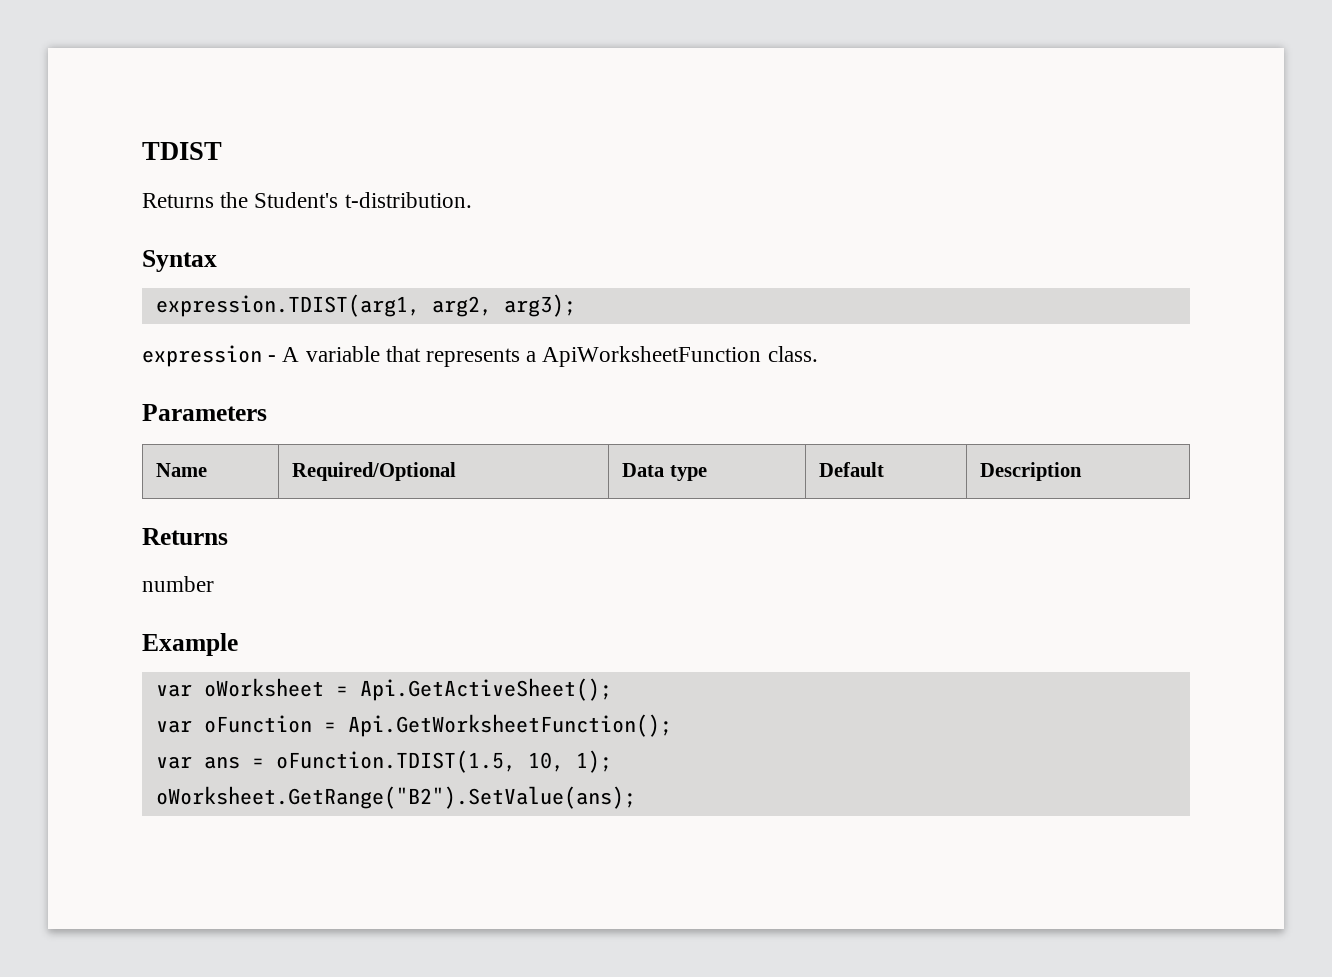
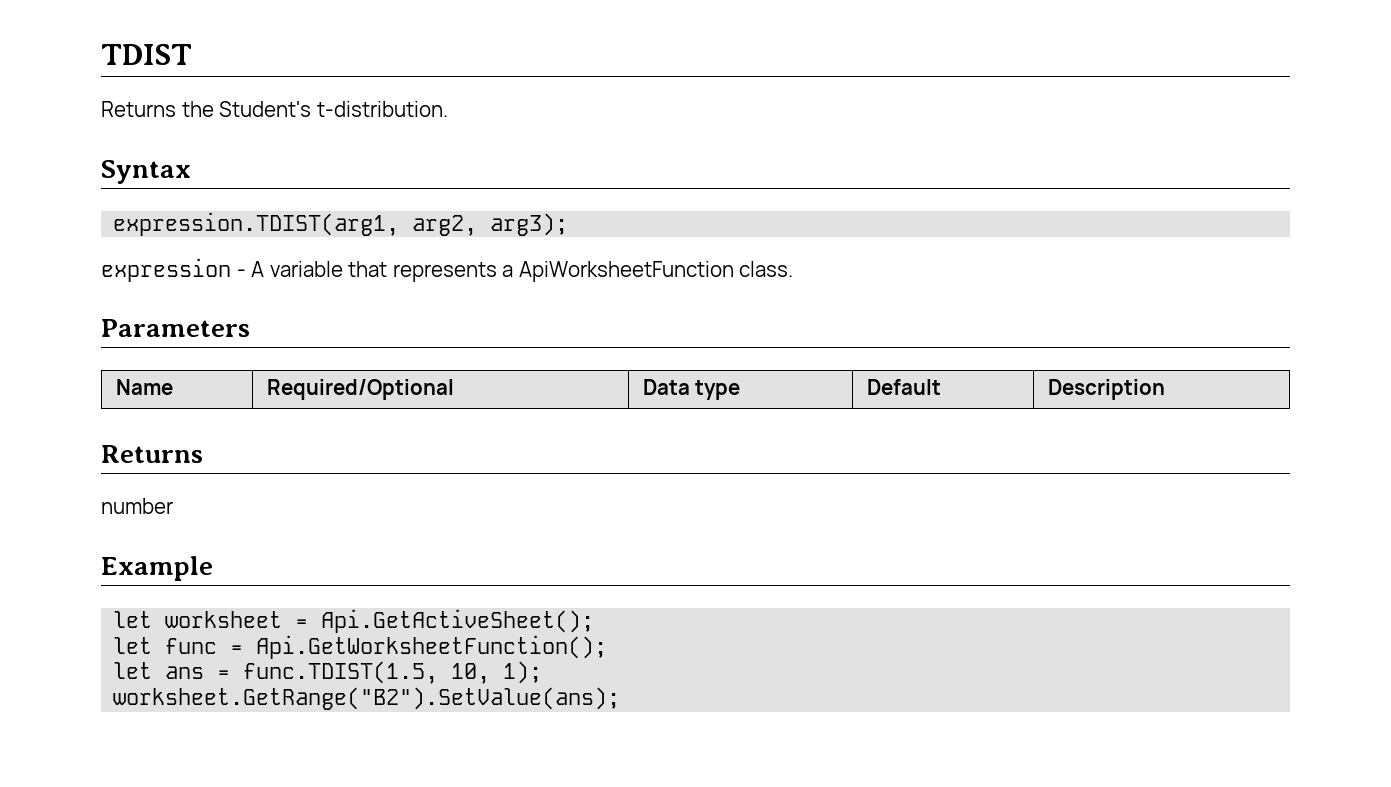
[155,678,324,697] var oWorksheet -> [113,611,283,628] let worksheet
[155,715,312,733] var oFunction -> [113,637,218,654] let func
[155,756,192,769] var -> [113,662,153,679] let
[275,750,516,773] oFunction.TDIST(1.5, -> [243,661,439,684] func.TDIST(1.5,
[155,786,636,809] oWorksheet.GetRange("B2").SetValue(ans); -> [113,687,621,710] worksheet.GetRange("B2").SetValue(ans);

